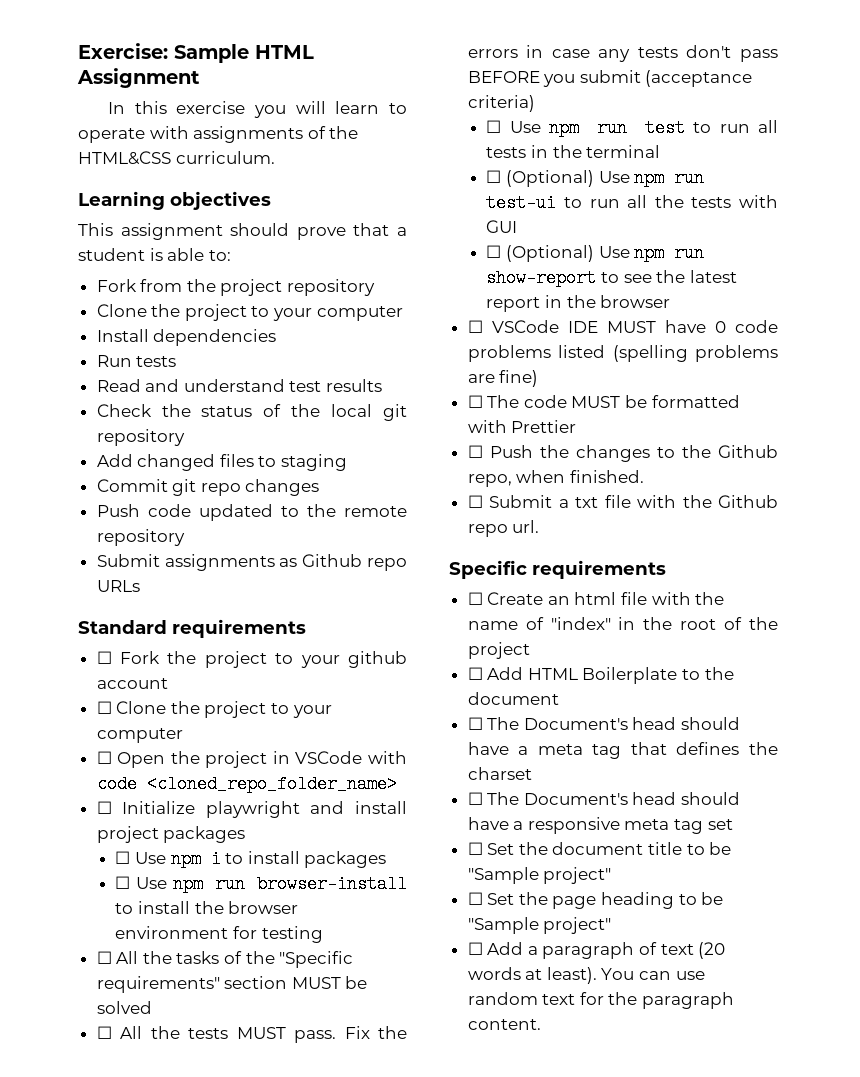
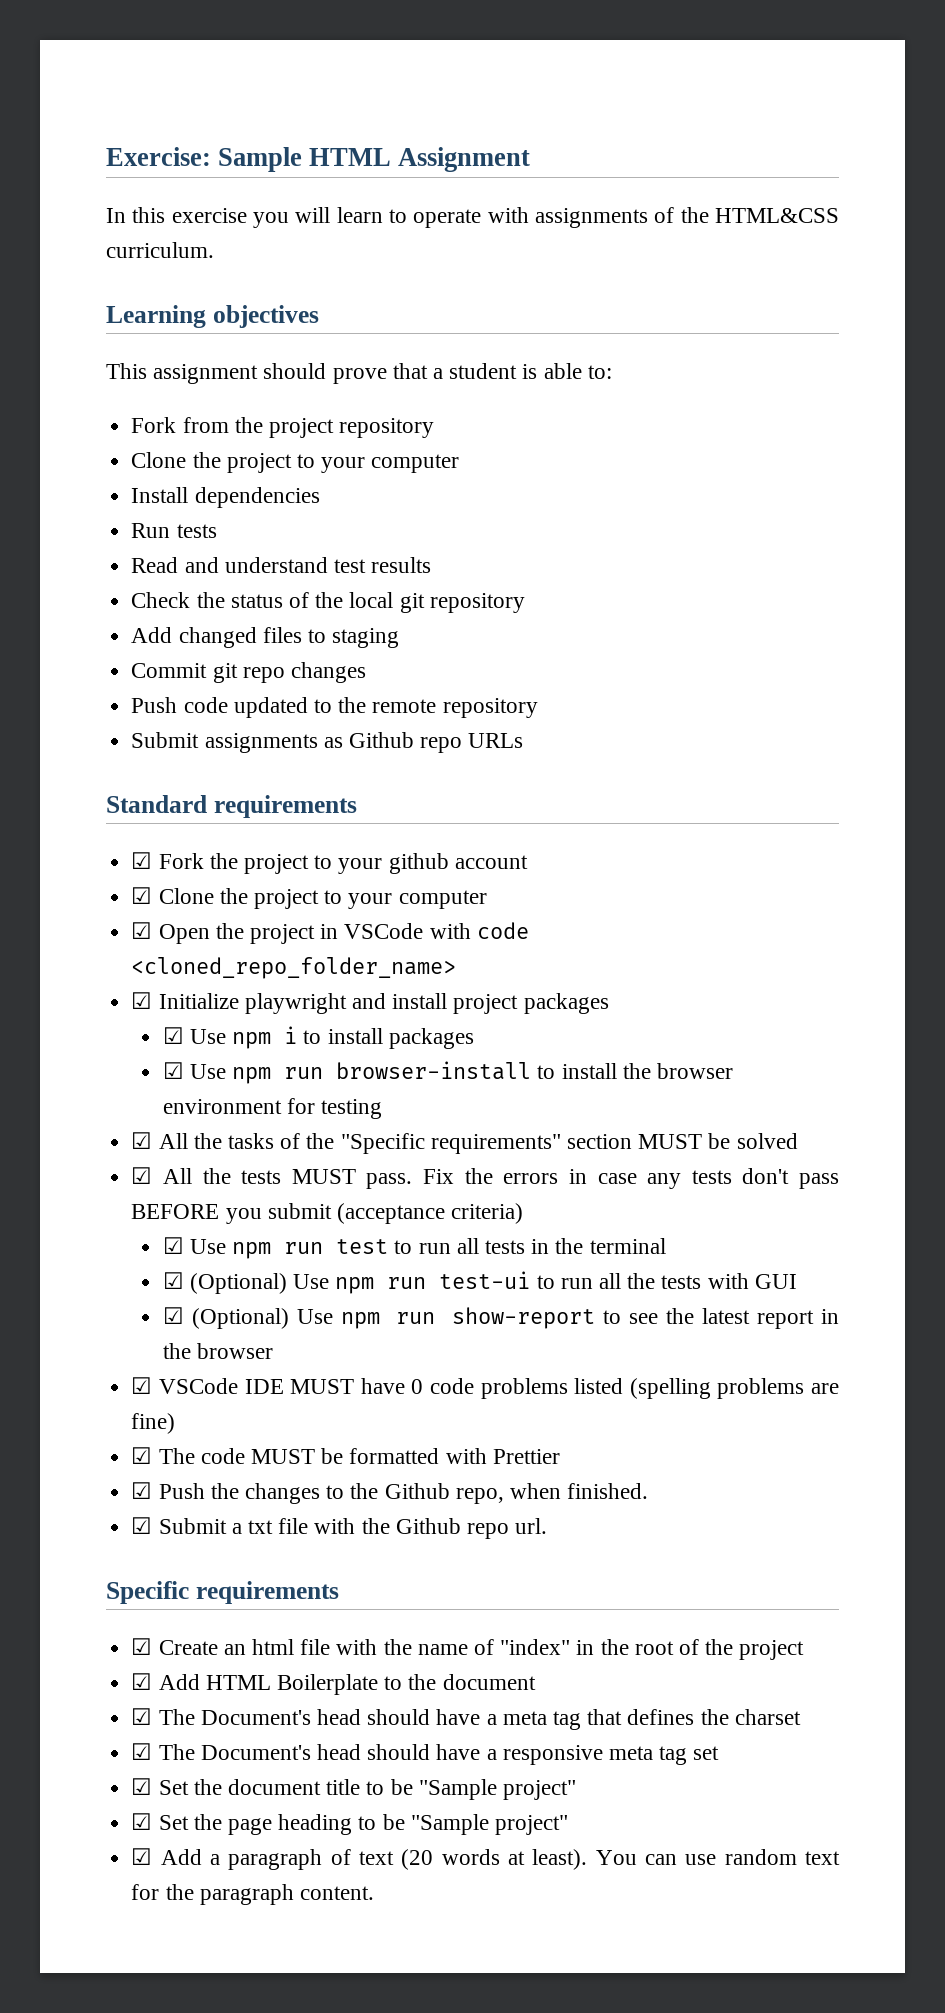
[96,651,112,664] ☐ -> [131,852,153,869] ☑
[96,701,332,718] [96,728,183,743] [96,751,112,764] ☐ Clone the project to your computer // ☐ -> [131,887,487,909] [131,922,153,939] ☑ Clone the project to your computer // ☑
[96,801,112,814] ☐ -> [131,992,153,1009] ☑
[115,851,131,864] ☐ -> [162,1027,184,1044] ☑
[115,876,131,889] ☐ -> [162,1062,184,1079] ☑
[96,951,112,964] ☐ -> [131,1132,153,1149] ☑
[96,1026,112,1039] ☐ -> [131,1167,153,1184] ☑
[486,120,502,133] ☐ -> [162,1237,184,1254] ☑
[486,170,502,183] ☐ -> [162,1272,184,1289] ☑
[486,245,502,258] ☐ -> [162,1307,184,1324] ☑
[467,320,483,333] ☐ -> [131,1377,153,1394] ☑
[467,395,483,408] ☐ -> [131,1447,153,1464] ☑
[467,445,483,458] ☐ -> [131,1482,153,1499] ☑
[467,495,483,508] ☐ -> [131,1517,153,1534] ☑
[467,592,483,605] ☐ -> [131,1638,153,1655] ☑
[467,667,483,680] ☐ -> [131,1673,153,1690] ☑
[467,717,483,730] ☐ -> [131,1708,153,1725] ☑
[467,792,483,805] ☐ -> [131,1743,153,1760] ☑
[467,842,483,855] ☐ -> [131,1778,153,1795] ☑
[467,892,483,905] ☐ -> [131,1813,153,1830] ☑
[467,942,483,955] ☐ -> [131,1848,153,1865] ☑

